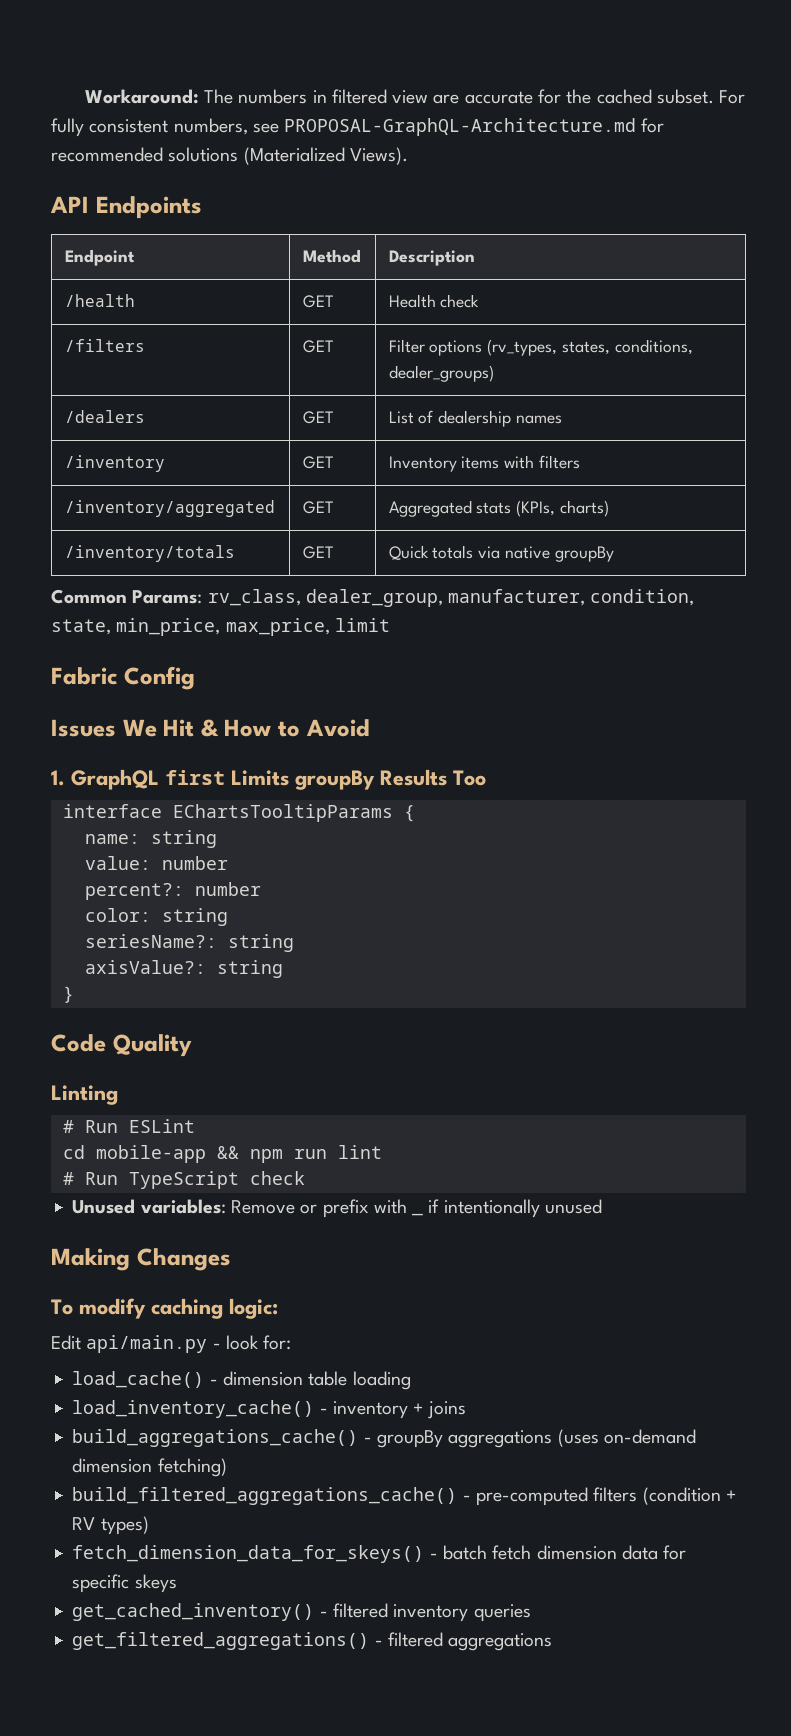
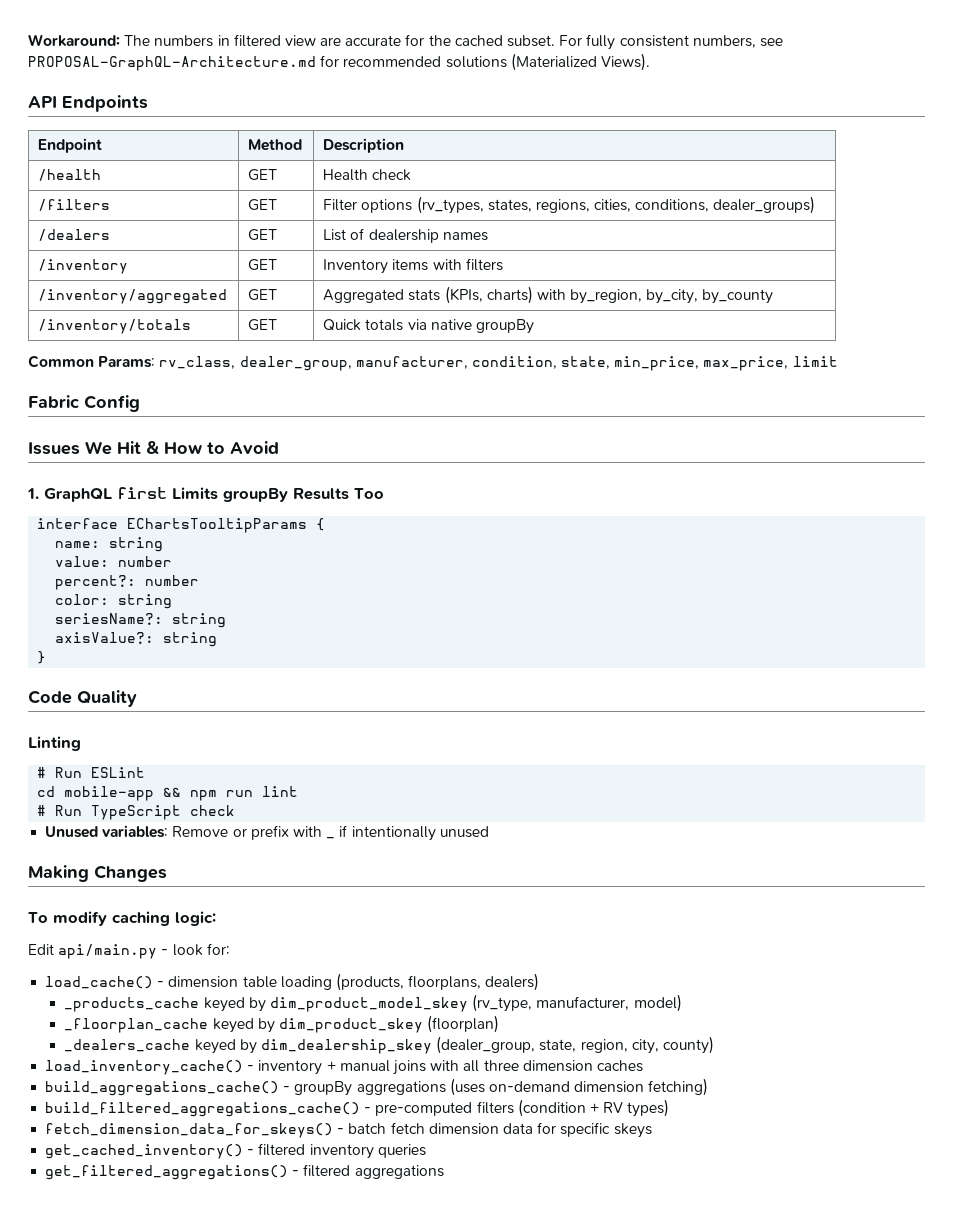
(610, 348) none -> [535,199,632,213] regions, cities,
(609, 508) none -> [536,289,774,304] with by_region, by_city, by_county
(411, 1380) none -> [335,973,540,991] [64,994,682,1012] [64,1015,500,1033] [64,1036,714,1054] (products, floorplans, dealers) // _products_cache keyed by dim_product_model_skey (rv_type, manufacturer, model) // _floorplan_cache keyed by dim_product_skey (floorplan) // _dealers_cache keyed by dim_dealership_skey (dealer_group, state, region, city, county)
(424, 1408) none -> [339,1060,390,1072] manual
(466, 1410) none -> [430,1060,643,1072] with all three dimension caches

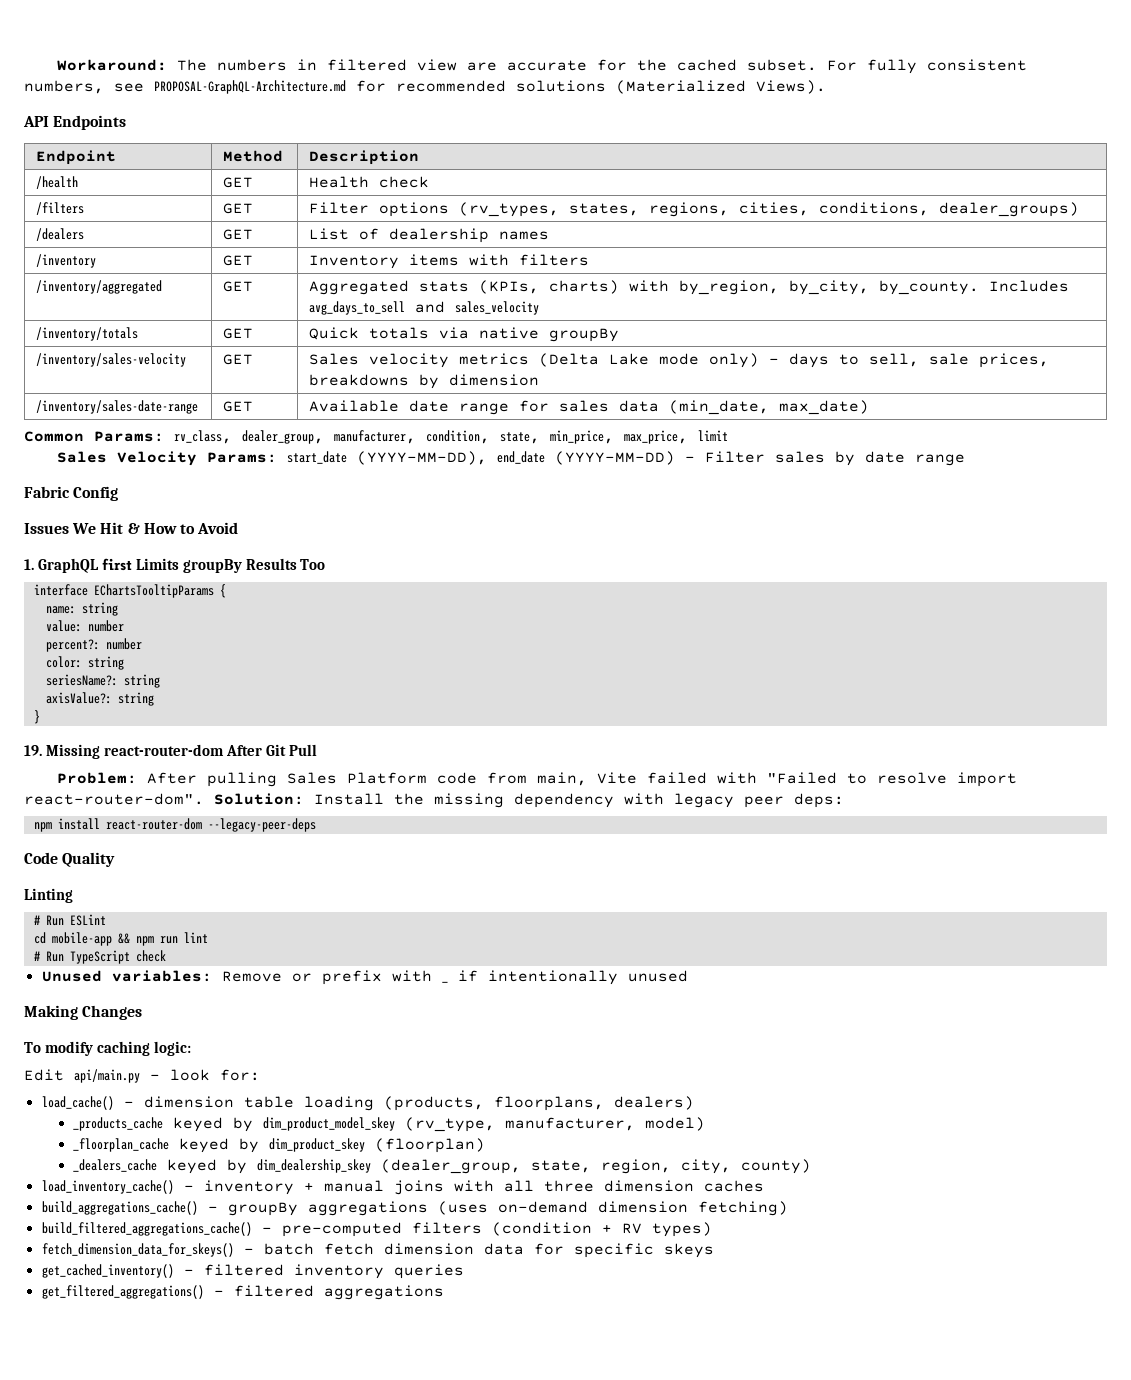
[702,289,774,304] by_county -> [879,280,1070,295] [309,301,540,315] by_county. Includes avg_days_to_sell and sales_velocity
(534, 326) none -> [36,353,187,367] [223,354,254,365] [309,353,1050,368] [309,374,540,389] [36,400,199,414] [223,401,254,412] [309,400,870,415] // /inventory/sales-velocity | GET | Sales velocity metrics (Delta Lake mode only) - days to sell, sale prices, breakdowns by dimension // /inventory/sales-date-range | GET | Available date range for sales data (min_date, max_date)
(838, 361) none -> [57,451,966,466] // Sales Velocity Params: start_date (YYYY-MM-DD), end_date (YYYY-MM-DD) - Filter sales by date range
(47, 657) none -> [24,744,317,759] [57,772,1018,787] [24,793,844,808] [33,818,316,832] // 19. Missing react-router-dom After Git Pull // Problem: After pulling Sales Platform code from main, Vite failed with "Failed to resolve import react-router-dom". Solution: Install the missing dependency with legacy peer deps: // npm install react-router-dom --legacy-peer-deps

